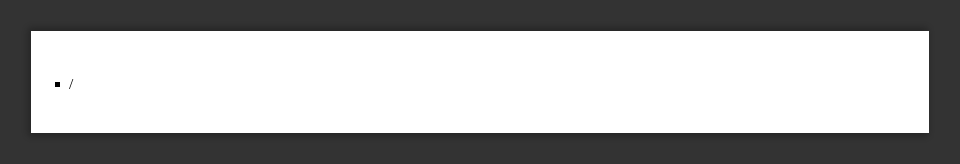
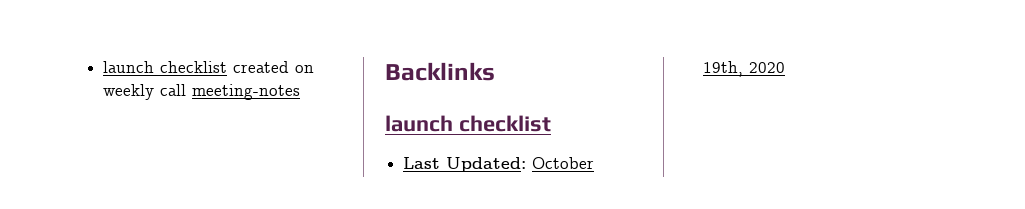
[69,79,75,89] / -> [103,61,315,73] [103,84,301,100] [385,62,495,81] [385,115,551,132] [403,157,595,172] [703,61,786,77] launch checklist created on weekly call meeting-notes // Backlinks // launch checklist // Last Updated: October 19th, 2020

